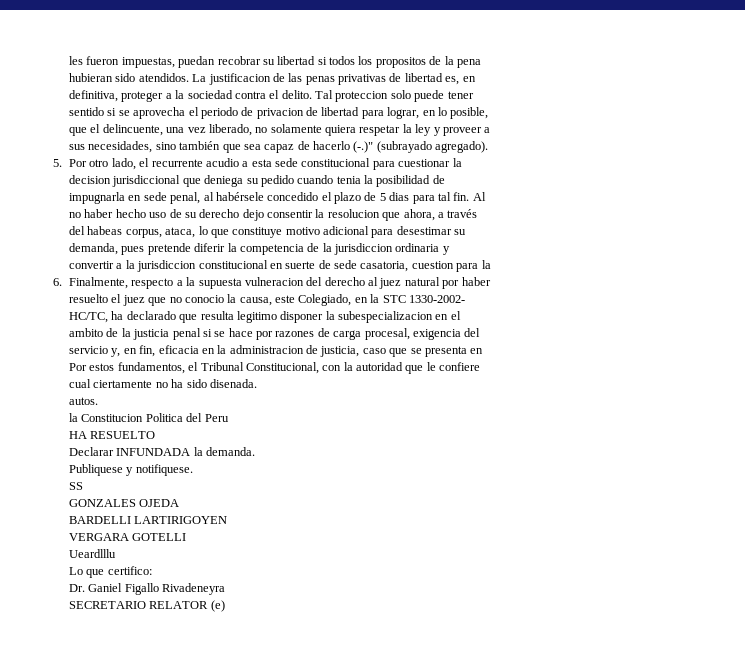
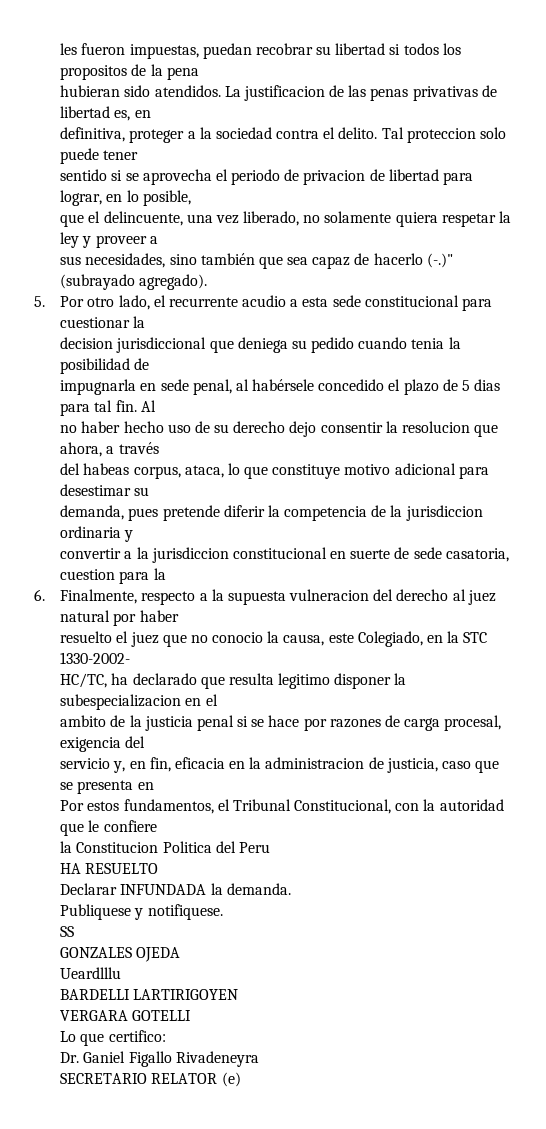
[69,379,257,388] [69,397,99,405] // cual ciertamente no ha sido disenada. // autos. -> (157, 826) none
(180, 503) none -> [60,967,122,979] // Ueardlllu
[69,549,117,558] // Ueardlllu -> (192, 1015) none

